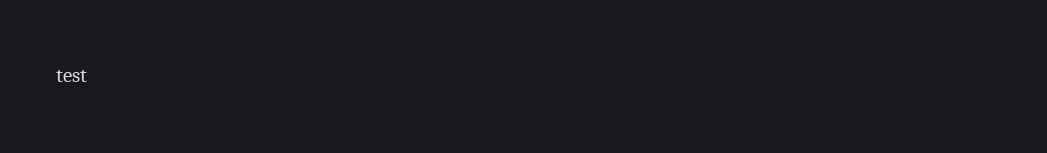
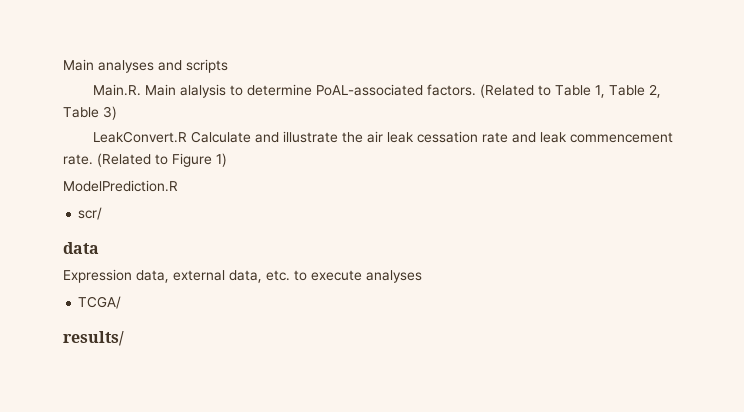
[56,70,87,82] test -> [63,59,228,73] [92,84,661,98] [63,106,117,120] [92,131,673,143] [63,153,227,167] [63,180,178,192] [78,207,103,220] [63,242,99,254] [63,269,422,283] [78,296,122,309] [63,331,124,346] Main analyses and scripts // Main.R. Main alalysis to determine PoAL-associated factors. (Related to Table 1, Table 2, Table 3) // LeakConvert.R Calculate and illustrate the air leak cessation rate and leak commencement rate. (Related to Figure 1) // ModelPrediction.R // scr/ // data // Expression data, external data, etc. to execute analyses // TCGA/ // results/

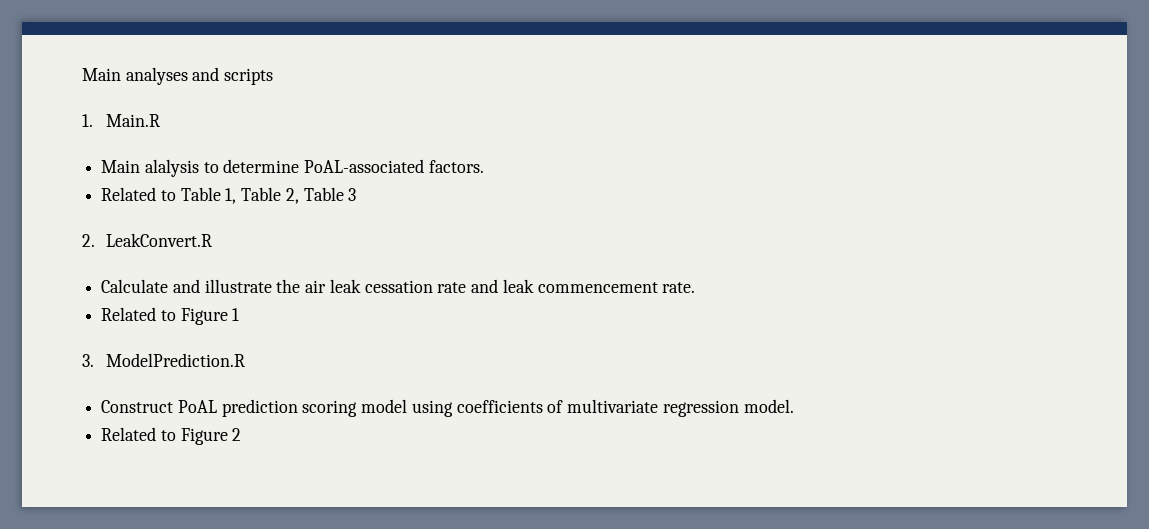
[92,84,141,96] Main.R. -> [82,114,160,127] 1. Main.R //
[479,84,534,98] (Related -> [101,187,157,201] // Related
[103,106,117,120] 3) // -> [348,188,357,201] [82,234,95,247] 3 // 2.
(187, 137) none -> (212, 240) //
[97,153,227,167] (Related to Figure 1) // -> [101,307,240,325] [82,354,94,367] // Related to Figure 1 // 3.
[78,207,103,220] [63,242,99,254] [63,269,422,283] [78,296,122,309] [63,331,124,346] scr/ // data // Expression data, external data, etc. to execute analyses // TCGA/ // results/ -> [101,399,794,417] [101,427,242,445] Construct PoAL prediction scoring model using coefficients of multivariate regression model. // Related to Figure 2

